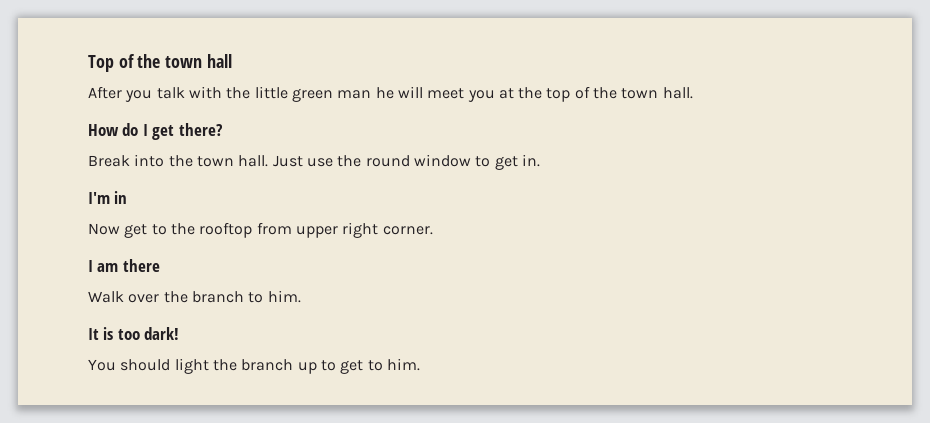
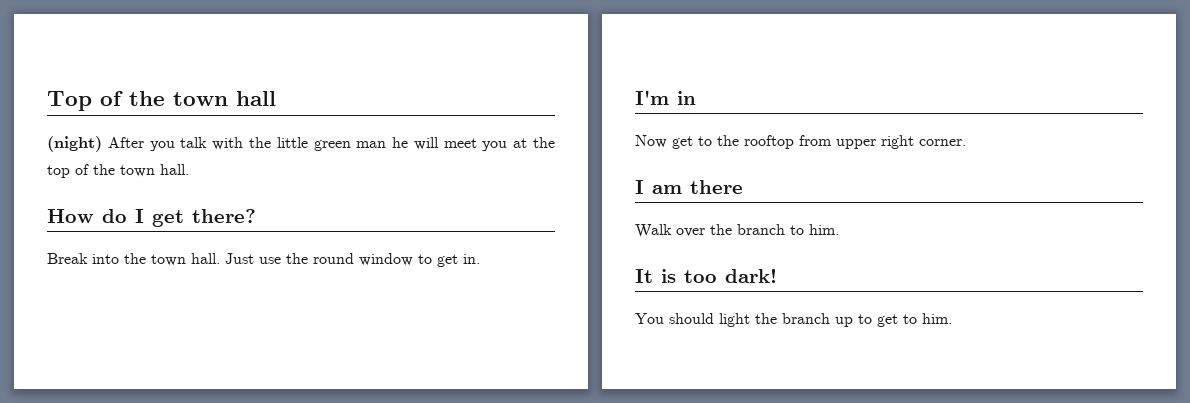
(232, 61) none -> [47,136,102,152] (night)

